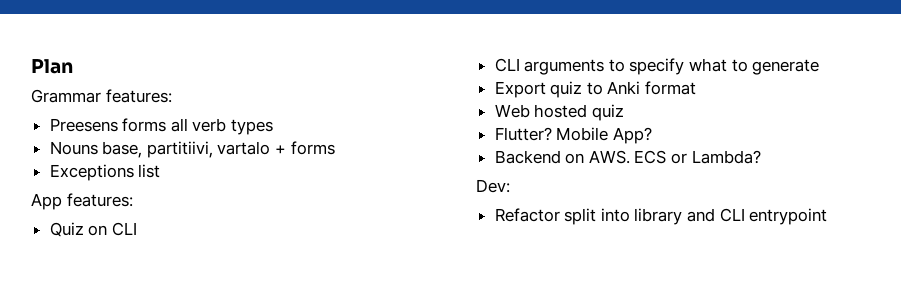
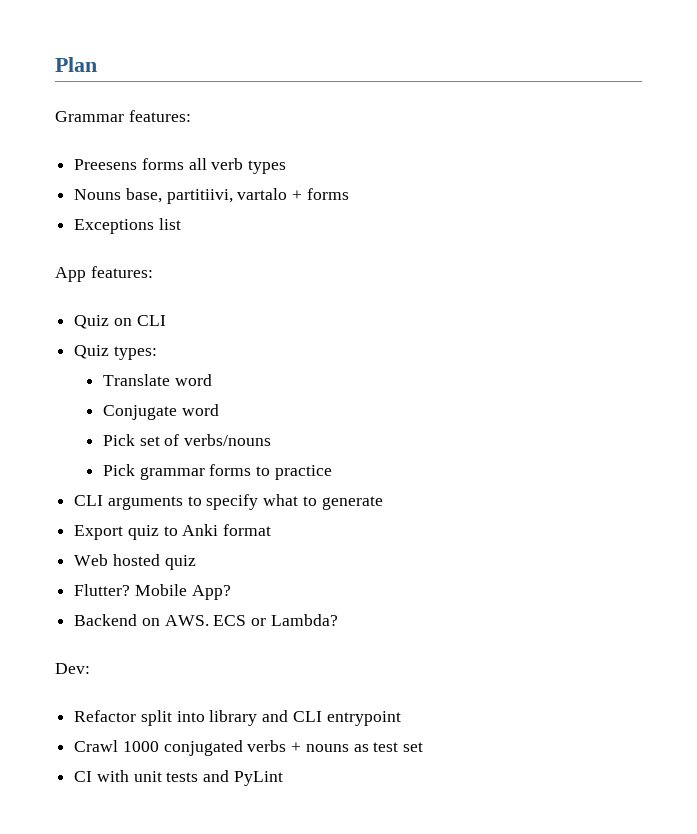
(137, 229) none -> [74,345,157,360] [103,374,212,386] [103,404,219,420] [103,434,272,446] [103,464,332,480] // Quiz types: // Translate word // Conjugate word // Pick set of verbs/nouns // Pick grammar forms to practice
(828, 216) none -> [74,740,424,756] [74,770,283,786] // Crawl 1000 conjugated verbs + nouns as test set // CI with unit tests and PyLint

